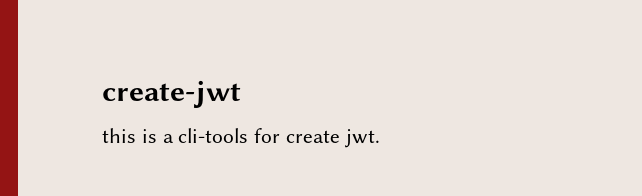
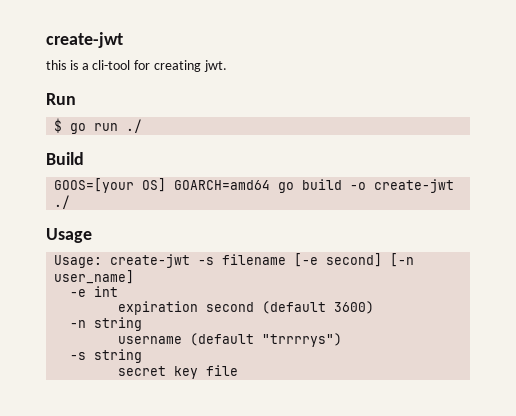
[178,128,380,148] cli-tools for create jwt. -> [92,60,227,72] [46,93,76,105] [54,118,143,134] [46,152,84,165] [54,178,455,193] [54,195,71,209] [46,228,92,243] [54,253,415,268] [54,270,135,284] [70,286,119,297] [118,301,375,315] [70,317,143,331] [118,333,343,347] [70,349,143,363] [118,365,239,379] cli-tool for creating jwt. // Run // $ go run ./ // Build // GOOS=[your OS] GOARCH=amd64 go build -o create-jwt ./ // Usage // Usage: create-jwt -s filename [-e second] [-n user_name] // -e int // expiration second (default 3600) // -n string // username (default "trrrrys") // -s string // secret key file

